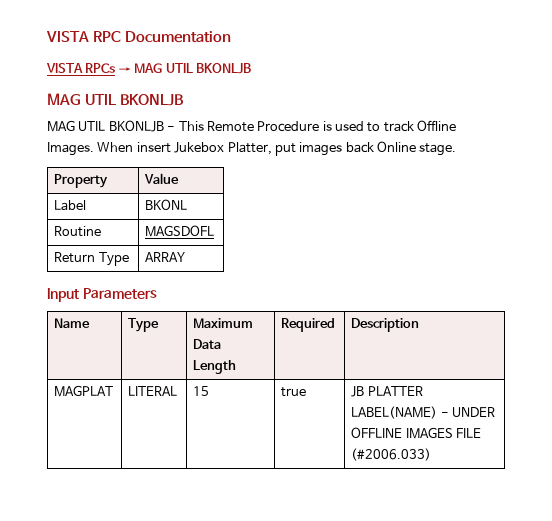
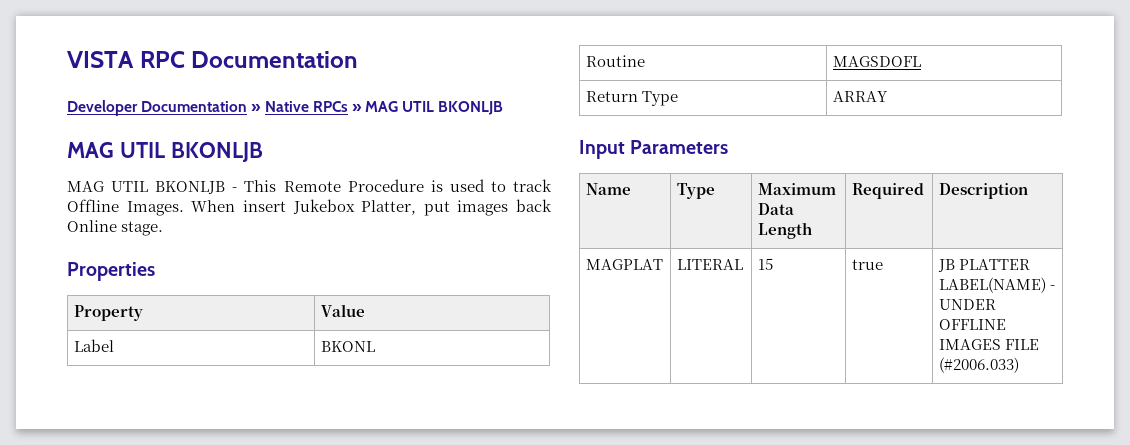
[46,63,131,73] VISTA RPCs → -> [67,100,362,116] Developer Documentation » Native RPCs »
(457, 149) none -> [67,262,155,281] // Properties

